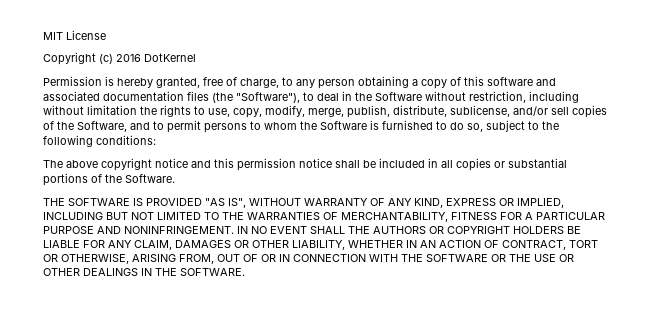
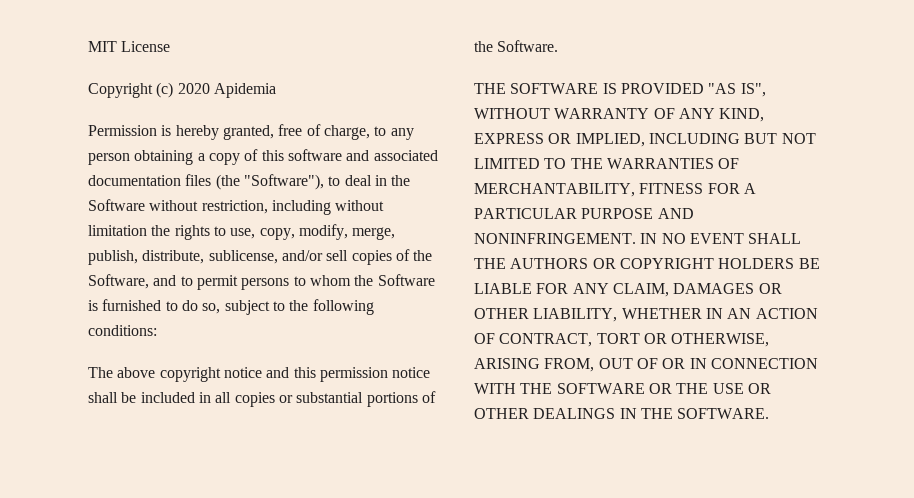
[116,53,196,62] 2016 DotKernel -> [177,83,276,98] 2020 Apidemia

